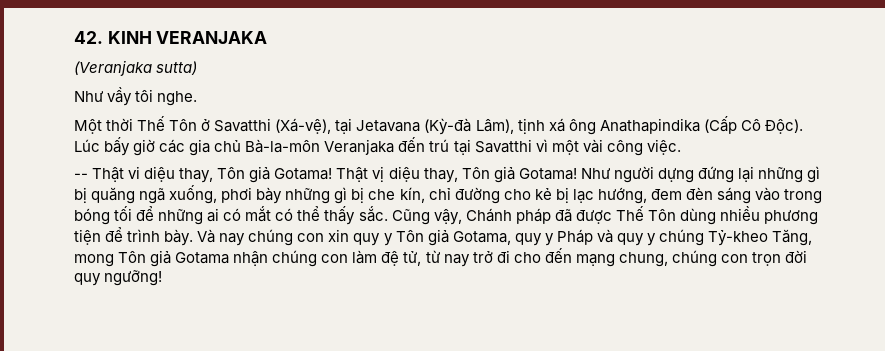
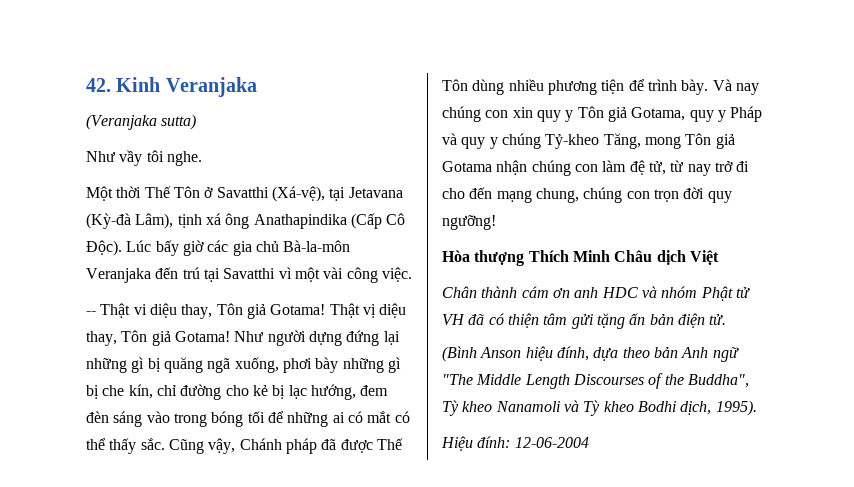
[107,31,268,44] KINH VERANJAKA -> [116,77,257,97] Kinh Veranjaka
(163, 278) none -> [442,250,719,266] [442,286,750,301] [442,313,727,329] [442,346,739,362] [442,373,749,389] [442,400,757,416] [441,436,589,451] // Hòa thượng Thích Minh Châu dịch Việt // Chân thành cám ơn anh HDC và nhóm Phật tử VH đã có thiện tâm gửi tặng ấn bản điện tử. // (Bình Anson hiệu đính, dựa theo bản Anh ngữ "The Middle Length Discourses of the Buddha", Tỳ kheo Nanamoli và Tỳ kheo Bodhi dịch, 1995). // Hiệu đính: 12-06-2004

